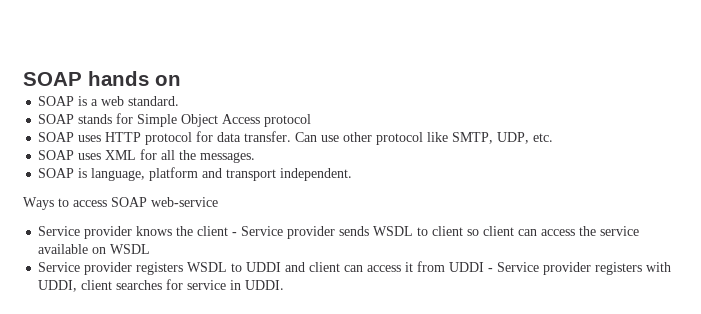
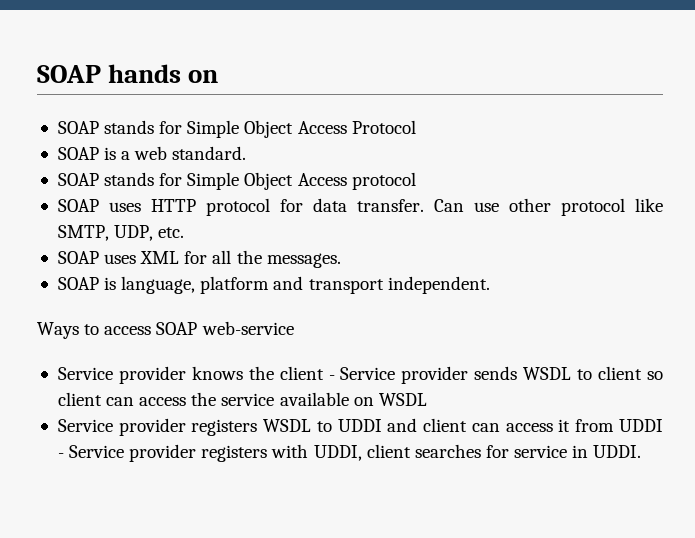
(181, 80) none -> [57,120,416,138] // SOAP stands for Simple Object Access Protocol

